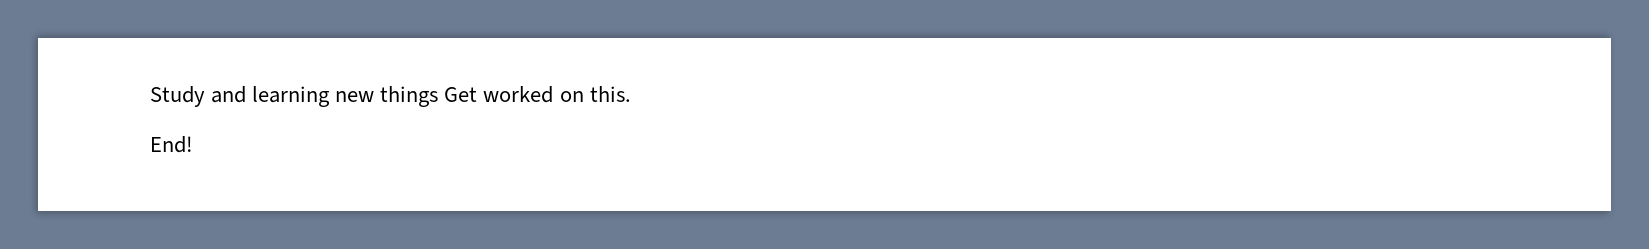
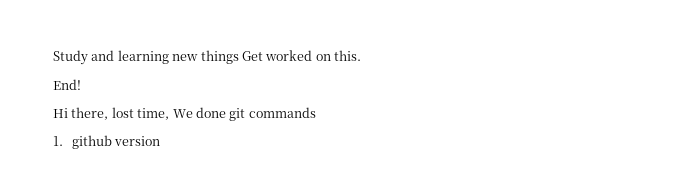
(193, 144) none -> [53,107,316,121] [53,135,161,149] // Hi there, lost time, We done git commands // 1. github version

